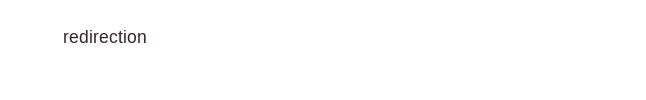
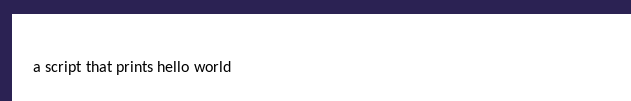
[63,30,147,43] redirection -> [33,61,231,75] a script that prints hello world

